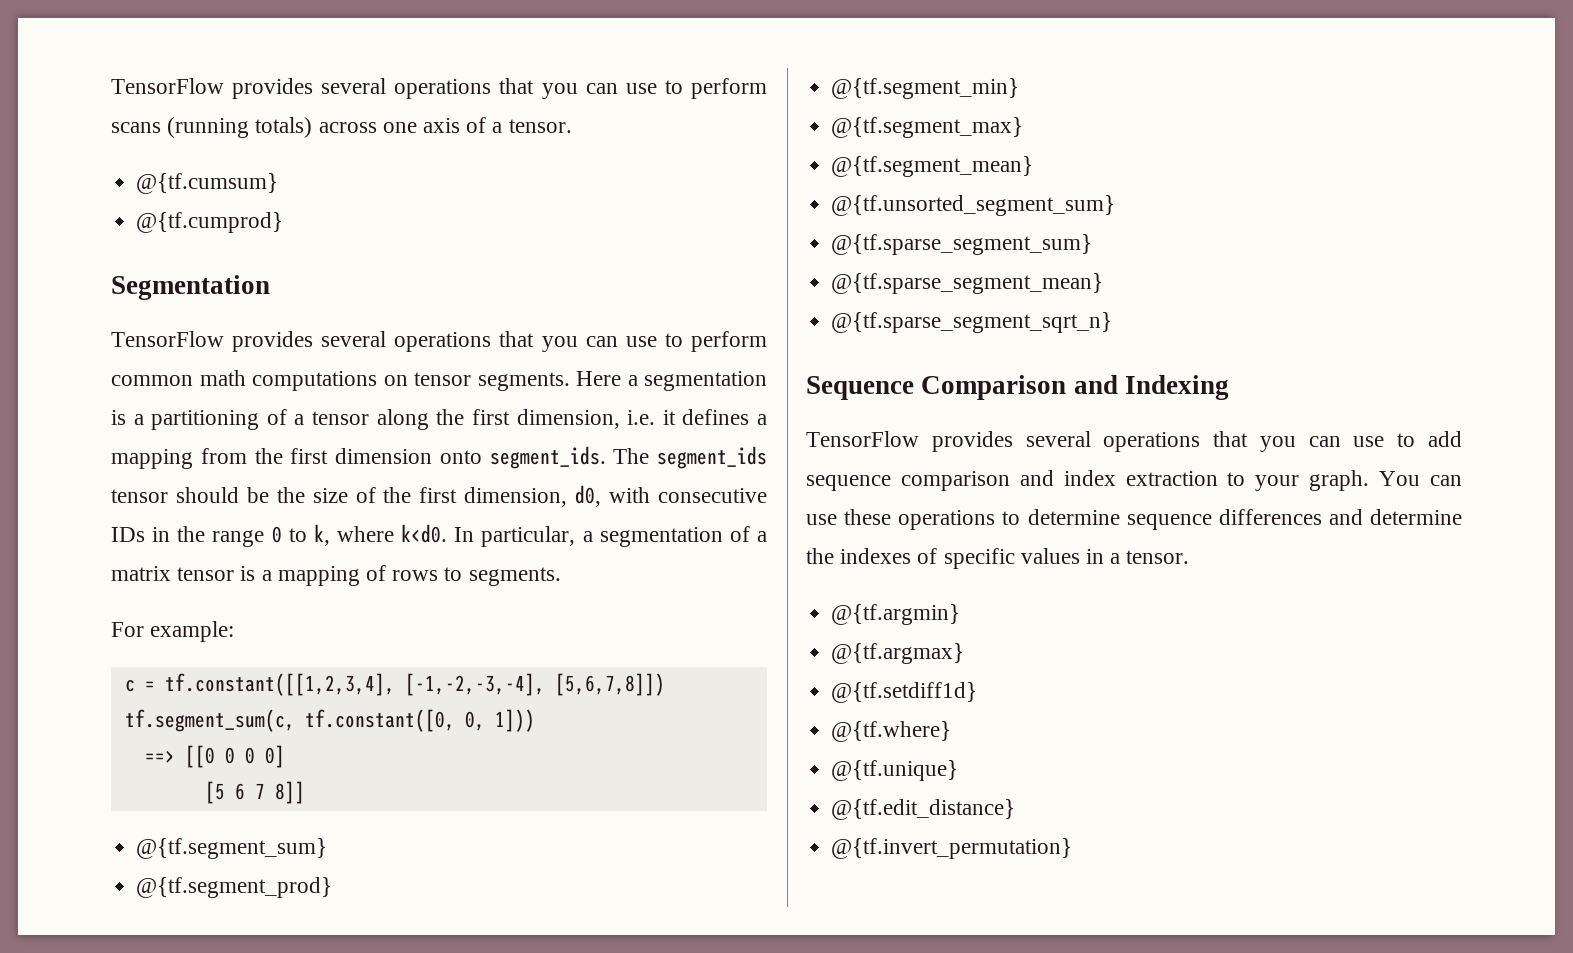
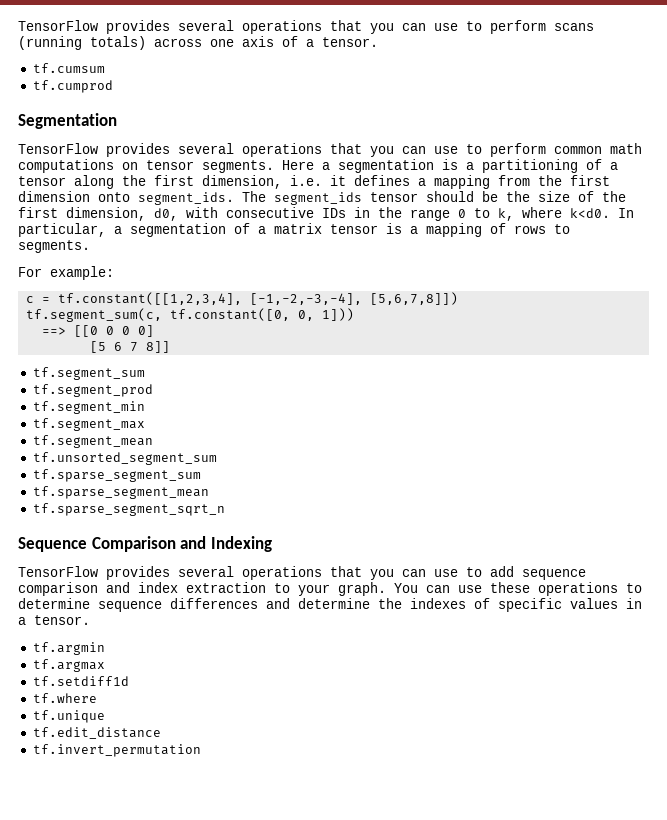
[136,173,279,194] [136,212,284,233] @{tf.cumsum} // @{tf.cumprod} -> [32,63,105,73] [32,80,113,93] tf.cumsum // tf.cumprod
[136,838,328,859] [136,877,333,898] [831,78,1020,99] [831,117,1024,138] [831,156,1034,177] [831,195,1116,216] [831,234,1093,255] [831,273,1104,294] [831,312,1113,333] @{tf.segment_sum} // @{tf.segment_prod} // @{tf.segment_min} // @{tf.segment_max} // @{tf.segment_mean} // @{tf.unsorted_segment_sum} // @{tf.sparse_segment_sum} // @{tf.sparse_segment_mean} // @{tf.sparse_segment_sqrt_n} -> [32,367,145,380] [32,384,153,397] [32,401,145,414] [32,418,145,431] [32,435,153,448] [32,452,217,465] [32,469,201,482] [32,486,209,499] [32,503,225,516] tf.segment_sum // tf.segment_prod // tf.segment_min // tf.segment_max // tf.segment_mean // tf.unsorted_segment_sum // tf.sparse_segment_sum // tf.sparse_segment_mean // tf.sparse_segment_sqrt_n
[831,604,961,625] [831,643,965,664] [831,682,978,703] [831,721,952,742] [831,760,959,781] [831,799,1016,820] [831,838,1073,859] @{tf.argmin} // @{tf.argmax} // @{tf.setdiff1d} // @{tf.where} // @{tf.unique} // @{tf.edit_distance} // @{tf.invert_permutation} -> [32,642,105,655] [32,659,105,672] [32,676,129,686] [32,693,97,703] [32,710,105,723] [32,727,161,739] [32,744,201,757] tf.argmin // tf.argmax // tf.setdiff1d // tf.where // tf.unique // tf.edit_distance // tf.invert_permutation

